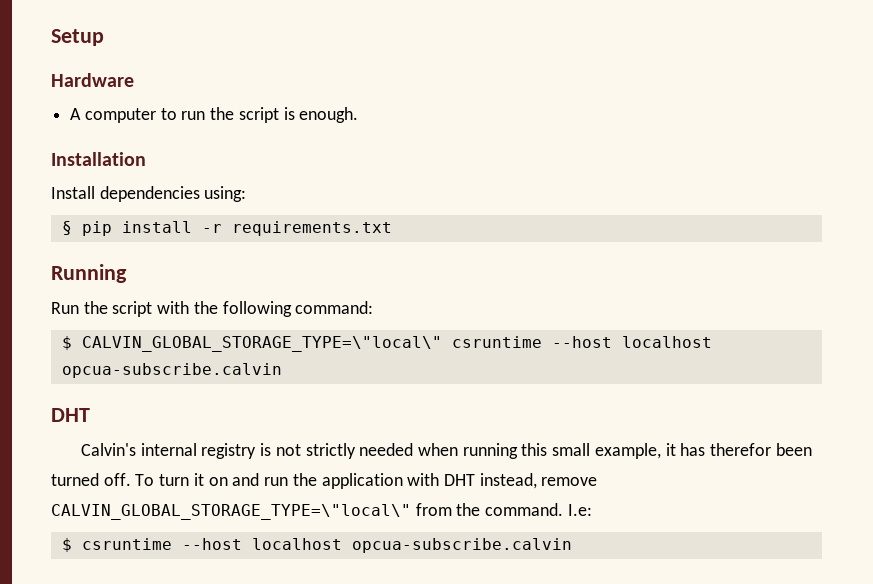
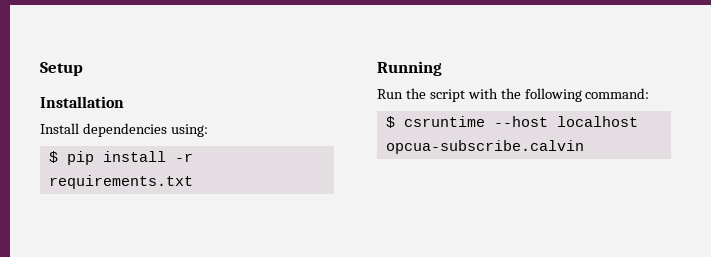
[51,73,134,87] [70,107,359,123] // Hardware // A computer to run the script is enough. -> (83, 69) none
[61,221,72,235] § -> [48,151,58,163] $
[81,336,712,352] [61,363,282,378] [51,408,90,422] [80,443,812,459] [51,473,598,489] [51,503,592,520] [61,538,572,553] CALVIN_GLOBAL_STORAGE_TYPE=\"local\" csruntime --host localhost opcua-subscribe.calvin // DHT // Calvin's internal registry is not strictly needed when running this small example, it has therefor been turned off. To turn it on and run the application with DHT instead, remove CALVIN_GLOBAL_STORAGE_TYPE=\"local\" from the command. I.e: // $ csruntime --host localhost opcua-subscribe.calvin -> [403,116,638,127] [385,140,584,154] csruntime --host localhost opcua-subscribe.calvin

